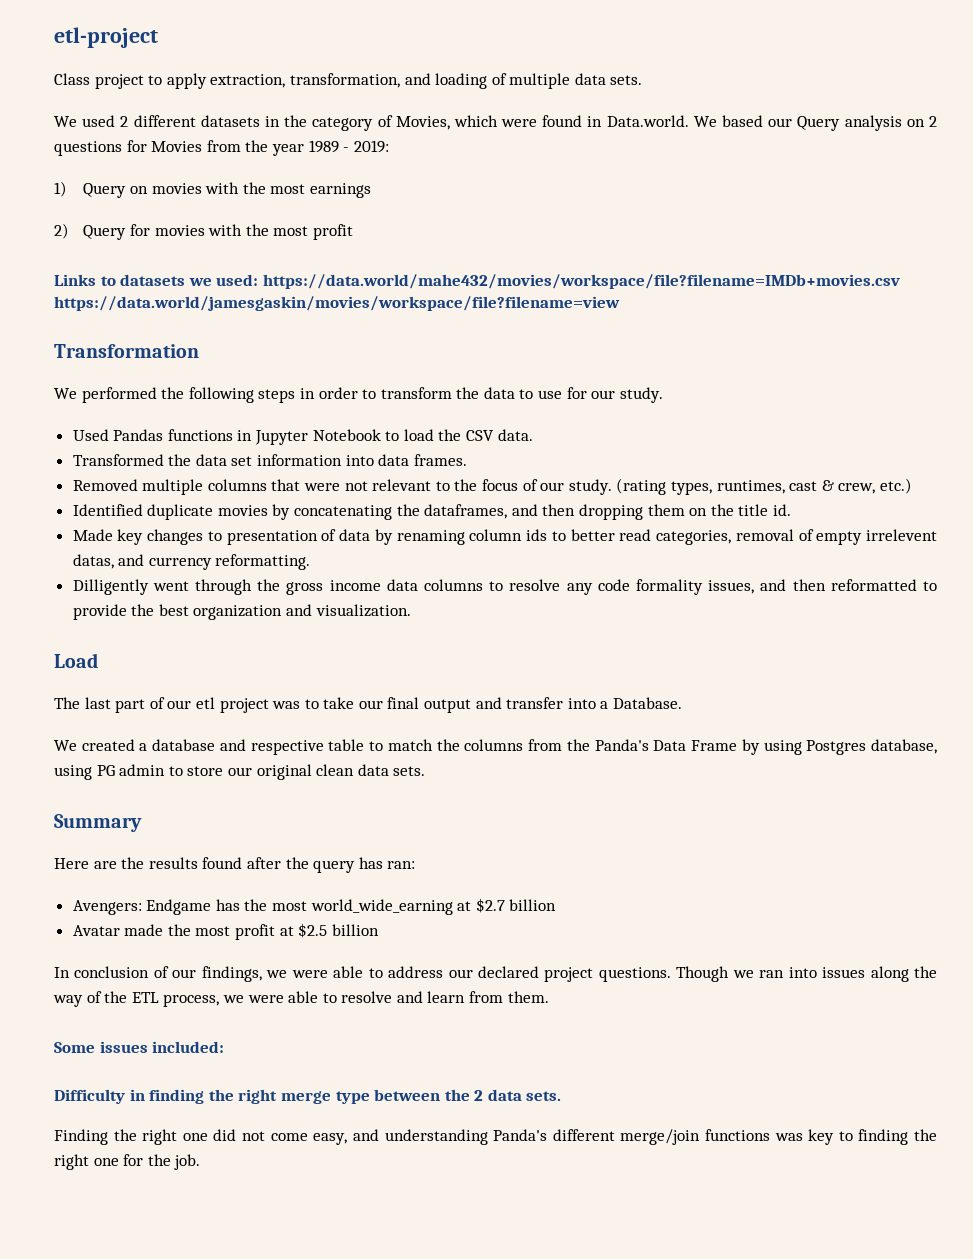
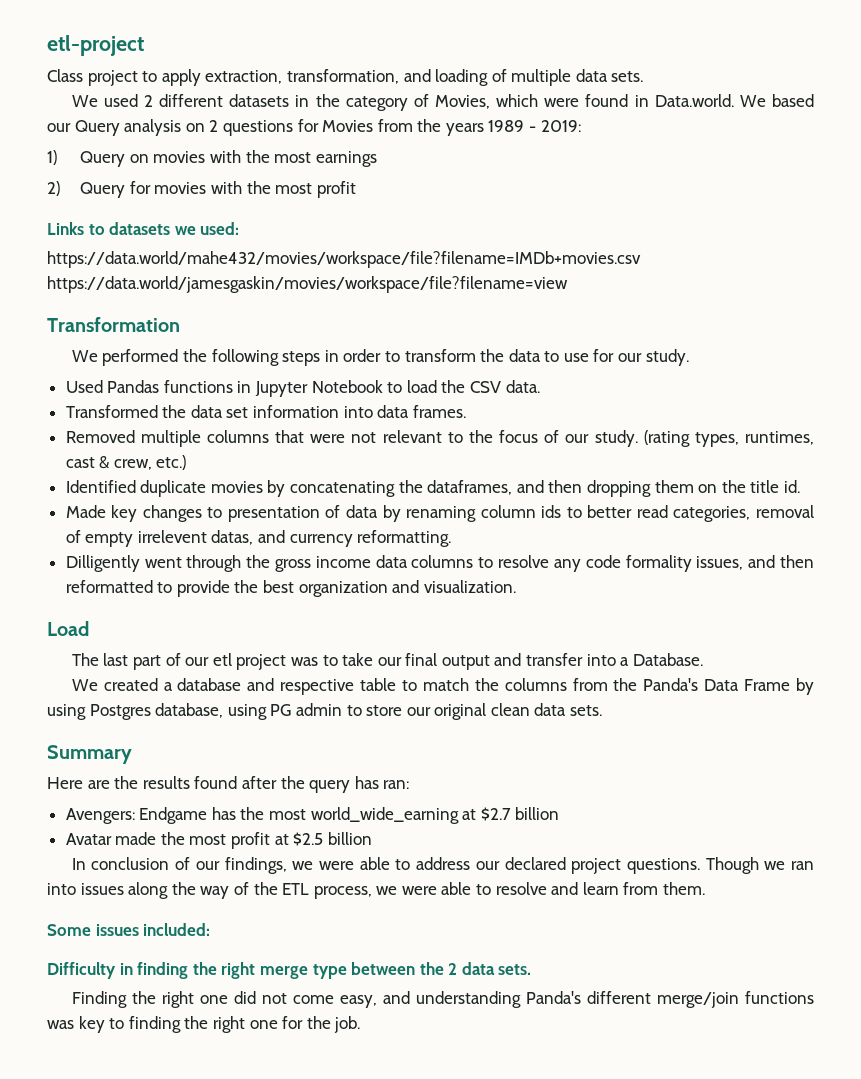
[271,144,304,156] year -> [445,123,484,136] years
(259, 280) none -> (240, 228) //

